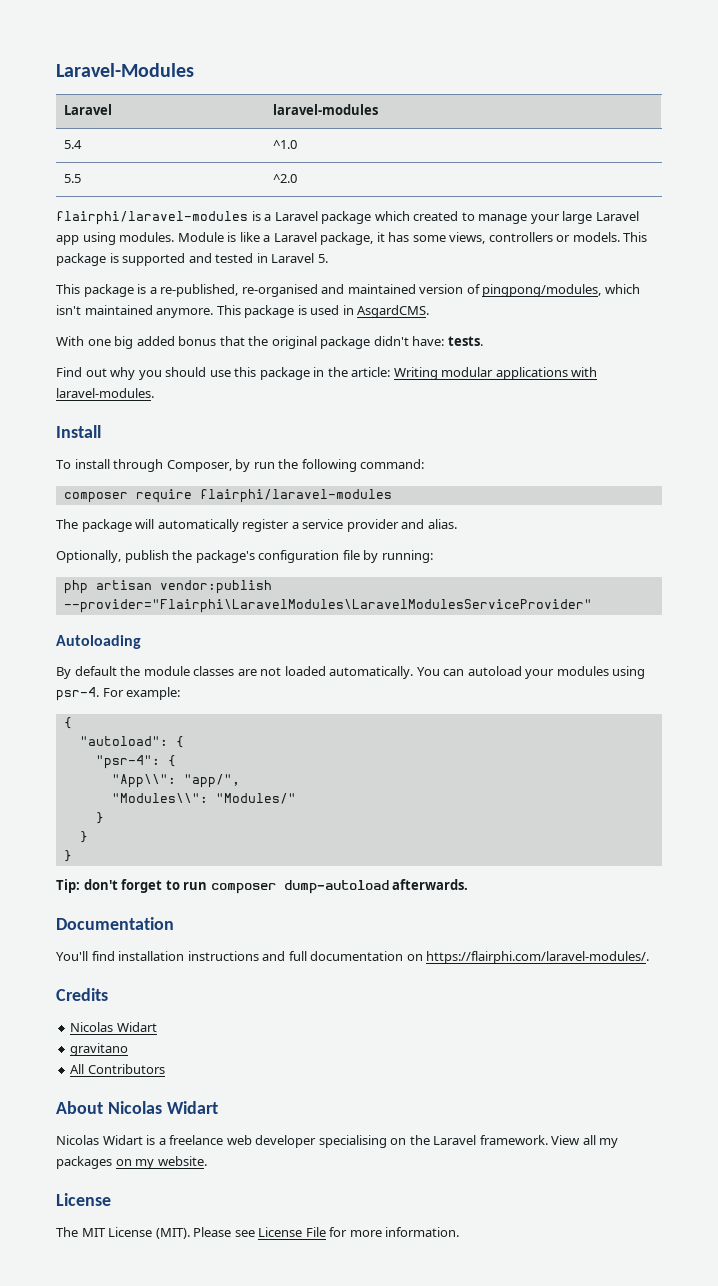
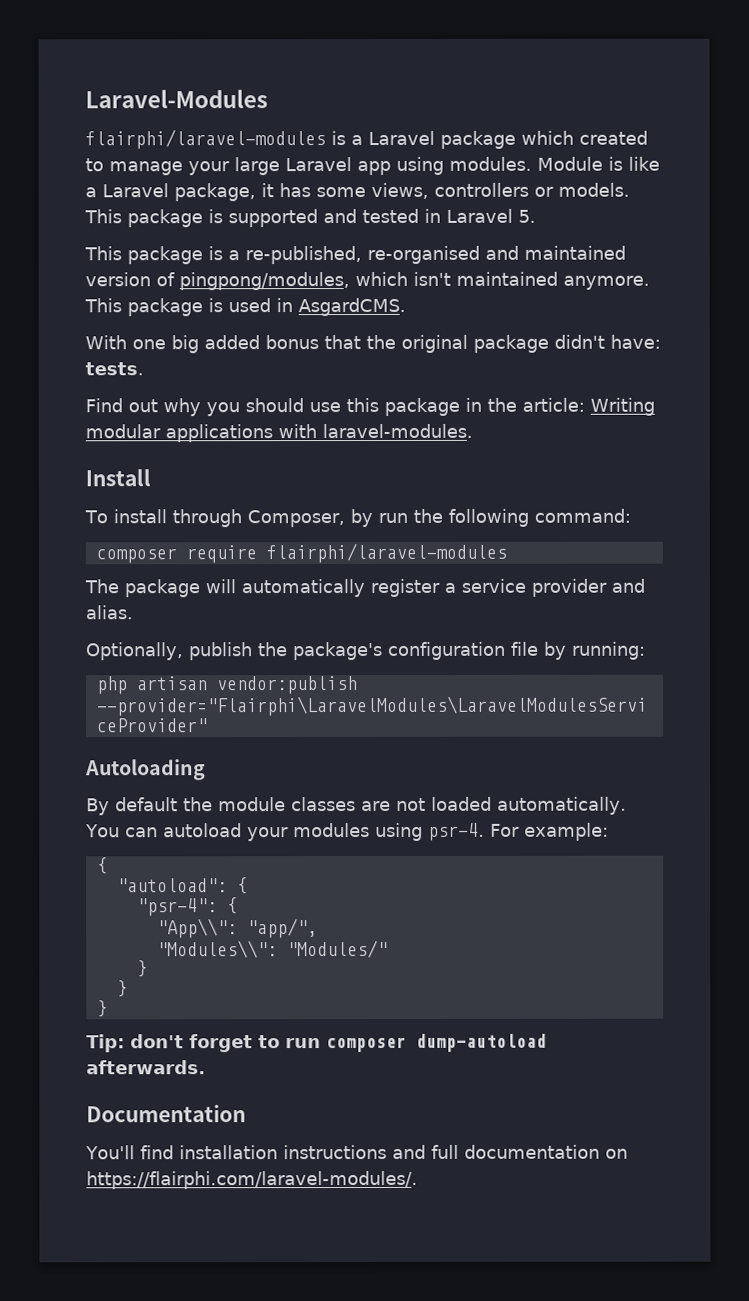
[63,104,112,115] [272,104,378,115] [63,140,82,149] [272,140,297,149] [63,174,81,183] [272,174,297,183] // Laravel | laravel-modules // 5.4 | ^1.0 // 5.5 | ^2.0 -> (268, 99) none
[56,988,108,1001] [70,1022,157,1032] [70,1043,129,1056] [70,1064,165,1074] [56,1101,218,1114] [56,1135,619,1148] [56,1156,207,1169] [56,1193,111,1206] [56,1227,460,1239] // Credits // Nicolas Widart // gravitano // All Contributors // About Nicolas Widart // Nicolas Widart is a freelance web developer specialising on the Laravel framework. View all my packages on my website. // License // The MIT License (MIT). Please see License File for more information. -> (418, 1180) none

